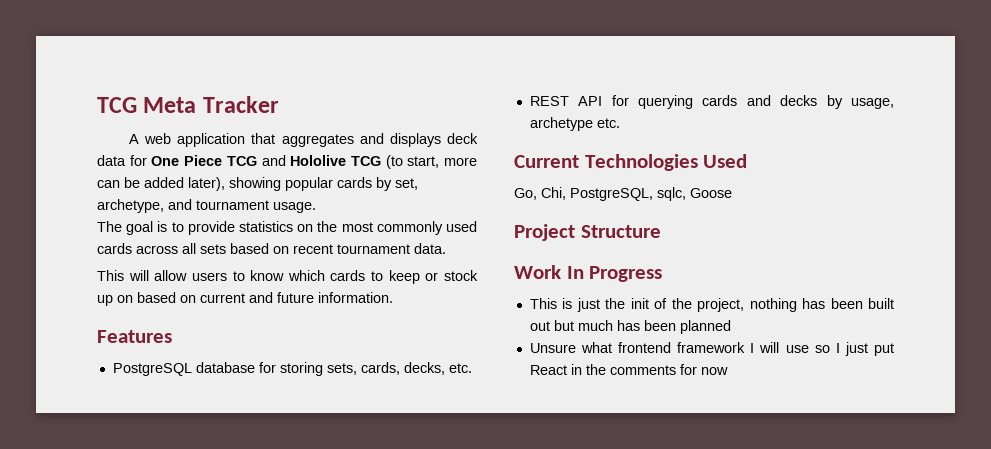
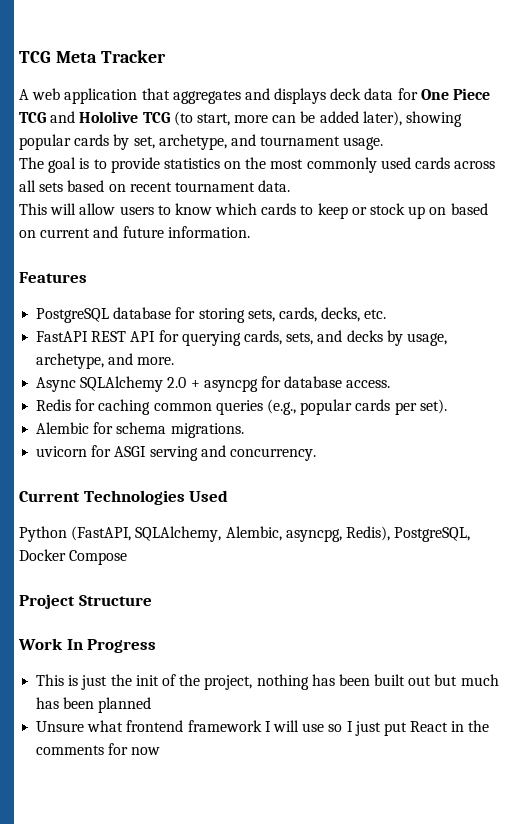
(472, 368) none -> [36,331,89,342] FastAPI
[702,95,738,106] cards -> [243,330,314,345] cards, sets,
[529,117,620,131] [514,154,748,171] [514,187,732,201] archetype etc. // Current Technologies Used // Go, Chi, PostgreSQL, sqlc, Goose -> [36,353,175,369] [36,376,391,392] [36,399,447,415] [36,422,244,438] [36,445,316,461] [19,490,229,505] [19,526,471,542] [19,549,128,565] archetype, and more. // Async SQLAlchemy 2.0 + asyncpg for database access. // Redis for caching common queries (e.g., popular cards per set). // Alembic for schema migrations. // uvicorn for ASGI serving and concurrency. // Current Technologies Used // Python (FastAPI, SQLAlchemy, Alembic, asyncpg, Redis), PostgreSQL, Docker Compose

